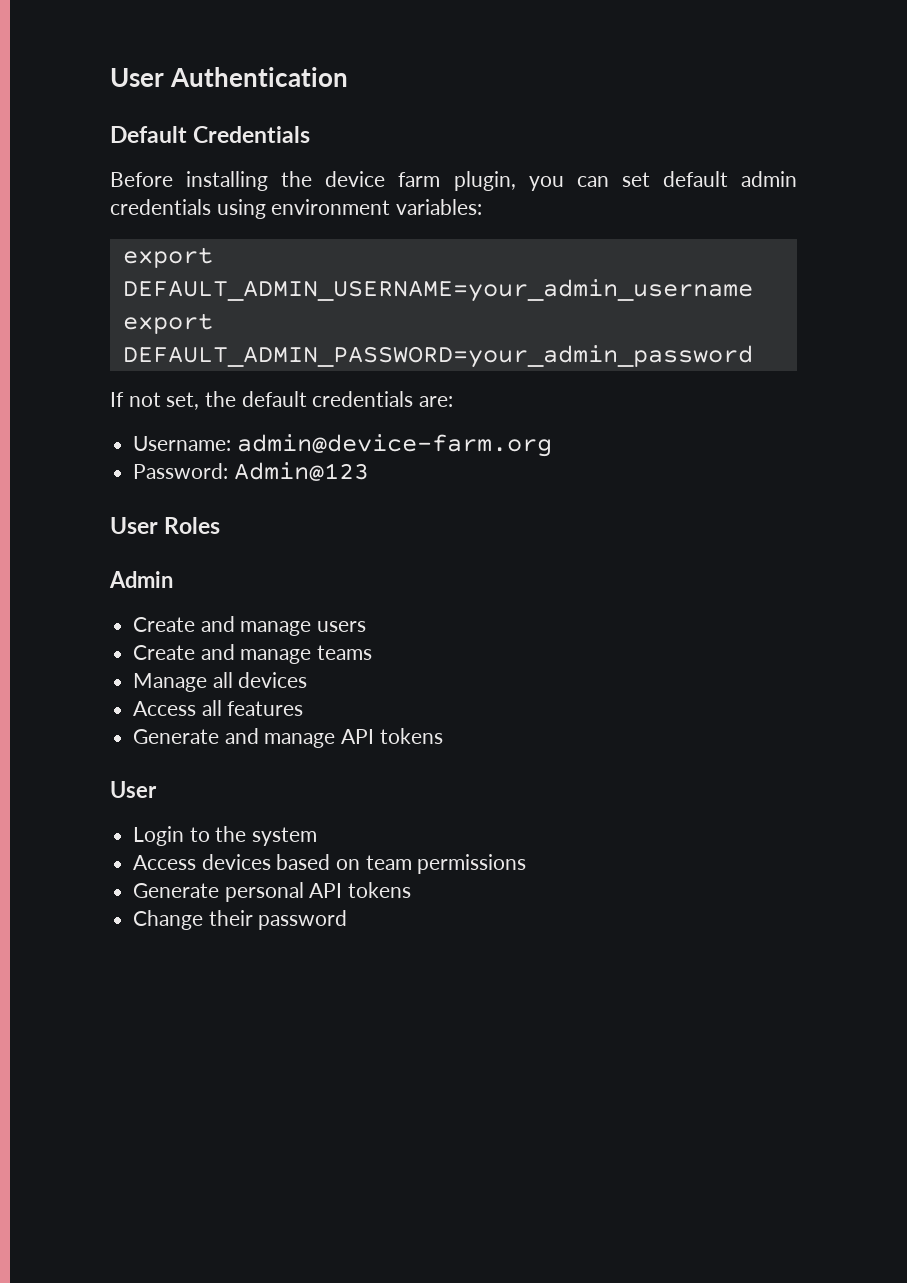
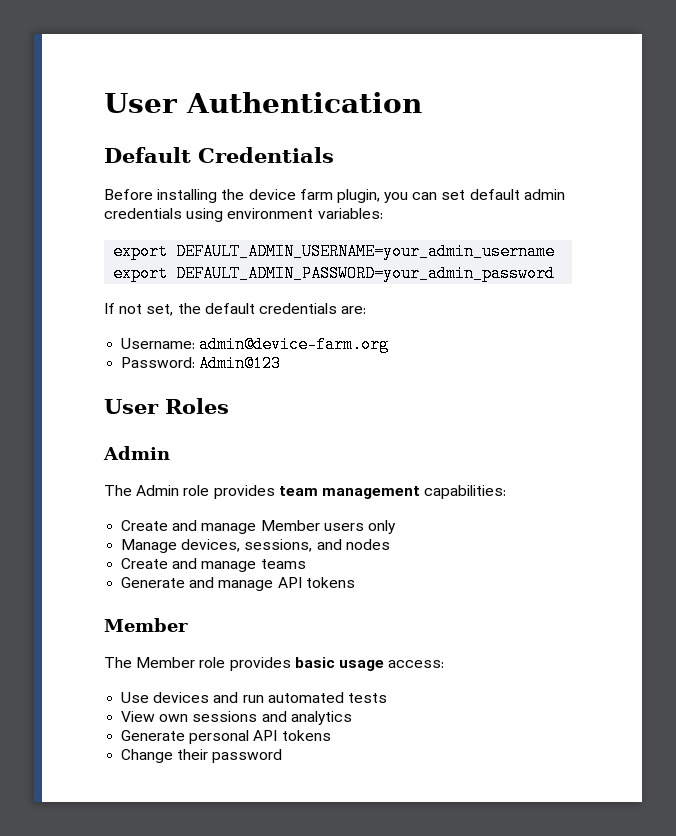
[133,616,312,636] // Create and manage -> [104,485,507,499] [121,520,320,534] // The Admin role provides team management capabilities: // Create and manage Member
[133,644,373,664] [133,672,308,692] [133,700,304,716] // Create and manage teams // Manage all devices // Access all features -> [367,520,396,534] [121,539,390,553] [121,558,306,572] only // Manage devices, sessions, and nodes // Create and manage teams
[110,781,157,798] [133,826,318,846] [133,854,527,874] User // Login to the system // Access devices based on team permissions -> [104,618,188,632] [104,657,445,671] [121,692,387,703] [121,711,352,725] Member // The Member role provides basic usage access: // Use devices and run automated tests // View own sessions and analytics

